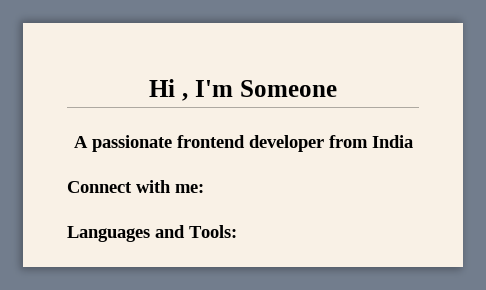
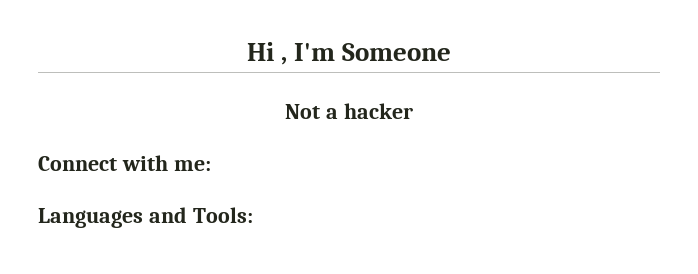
[73,135,413,152] A passionate frontend developer from India -> [285,103,413,119] Not a hacker

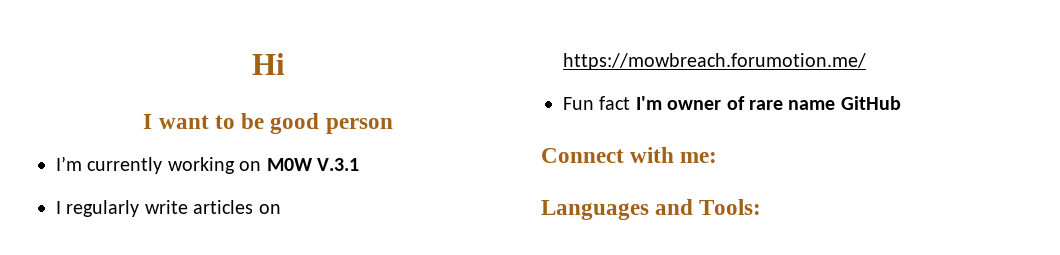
[280,43,452,65] [285,103,413,119] , I'm Someone // Not a hacker -> [143,113,393,134] [56,156,359,174] [56,200,281,217] [563,53,866,70] [563,96,901,110] // I want to be good person // I’m currently working on M0W V.3.1 // I regularly write articles on https://mowbreach.forumotion.me/ // Fun fact I'm owner of rare name GitHub

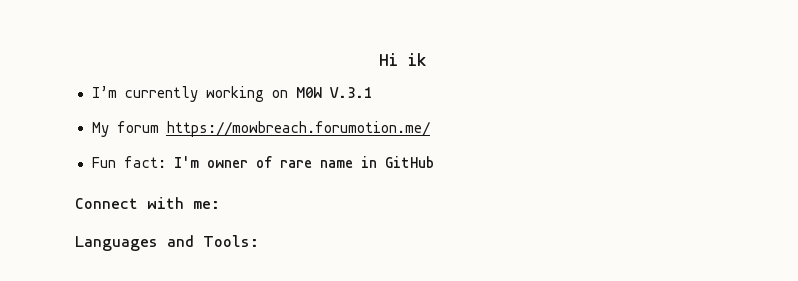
[143,113,393,134] // I want to be good person -> [407,53,427,66] ik
[56,200,281,217] I regularly write articles on -> [91,121,159,137] My forum
[599,96,631,110] fact -> [123,156,166,168] fact:
(836, 105) none -> [360,156,377,168] in

